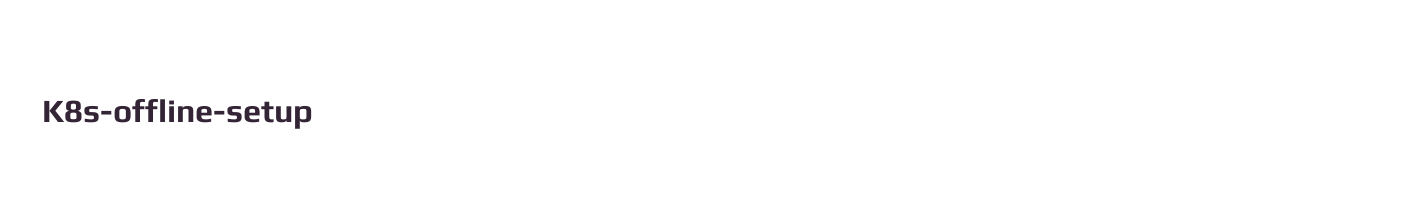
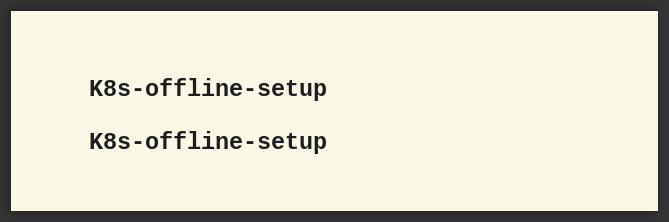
[42,98,313,129] K8s-offline-setup -> [89,78,327,101] [89,131,327,154] K8s-offline-setup // K8s-offline-setup

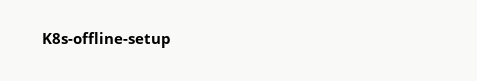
[89,78,327,101] [89,131,327,154] K8s-offline-setup // K8s-offline-setup -> [42,32,171,48] K8s-offline-setup

